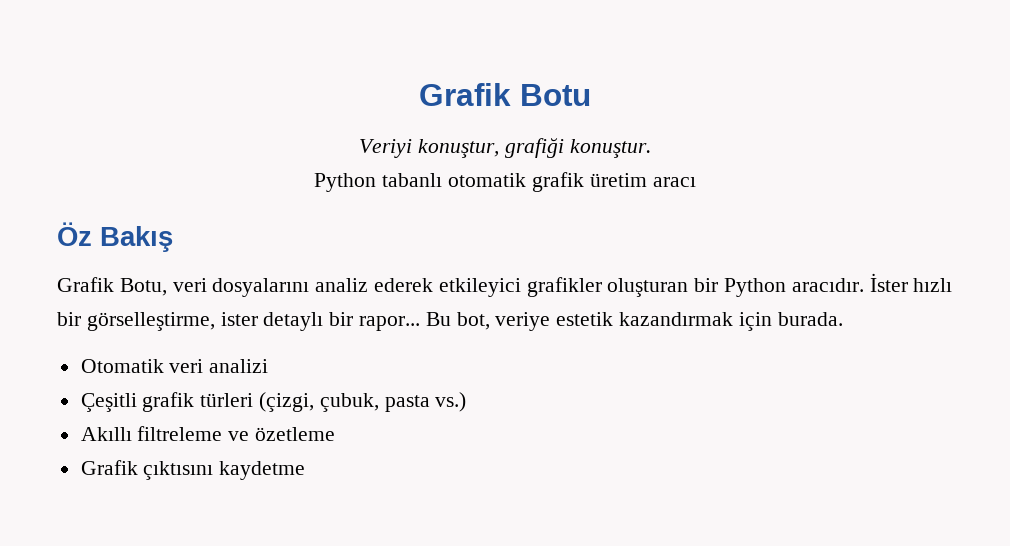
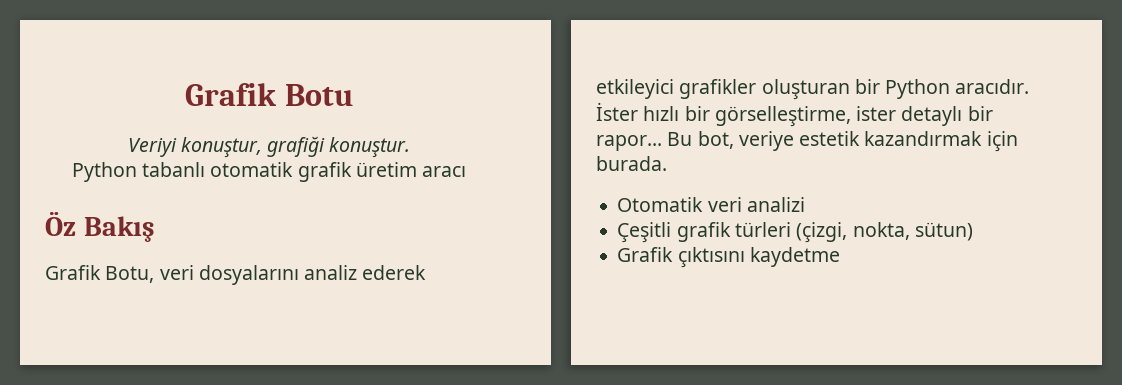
[319,392,467,412] [80,426,336,441] çubuk, pasta vs.) // Akıllı filtreleme ve özetleme -> [852,222,973,241] nokta, sütun)

